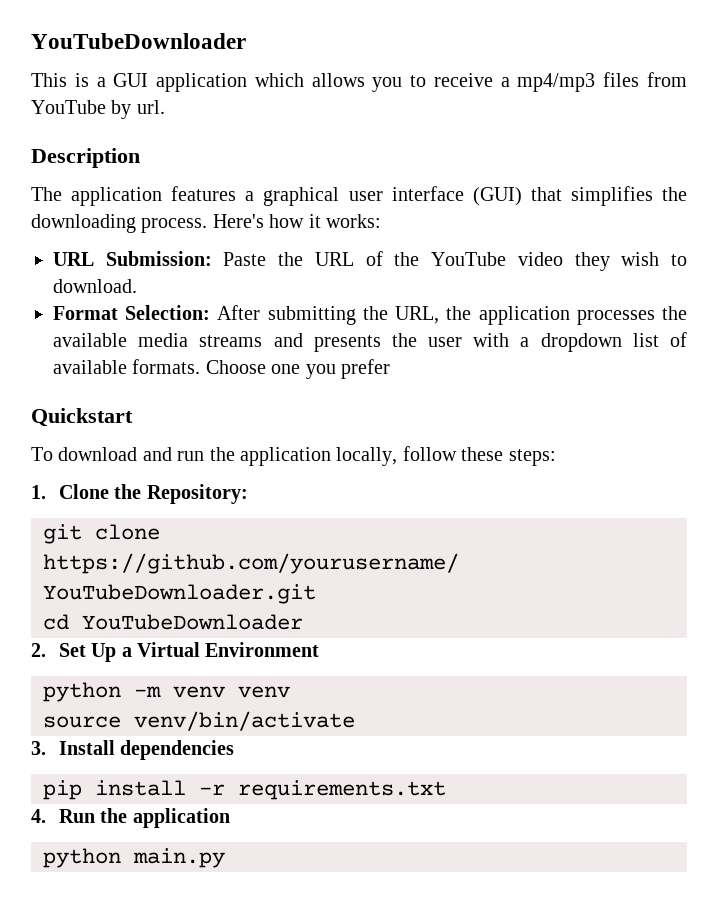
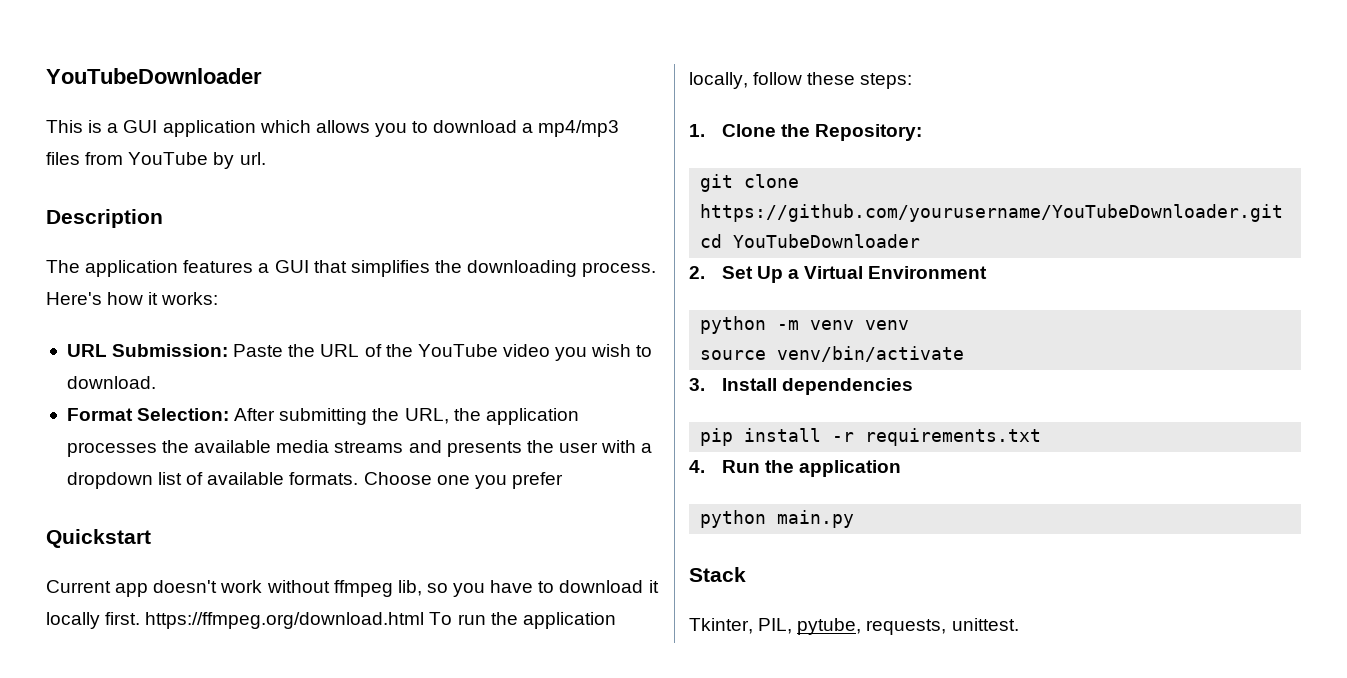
[433,73,493,87] receive -> [433,120,518,133] download
[263,186,522,206] graphical user interface (GUI) -> [274,260,309,273] GUI
[574,252,610,271] they -> [555,347,588,361] you
[31,447,172,461] To download and -> [46,580,659,597] [46,612,453,629] Current app doesn't work without ffmpeg lib, so you have to download it locally first. https://ffmpeg.org/download.html To
(225, 858) none -> [689,567,746,582] [689,618,1019,635] // Stack // Tkinter, PIL, pytube, requests, unittest.

